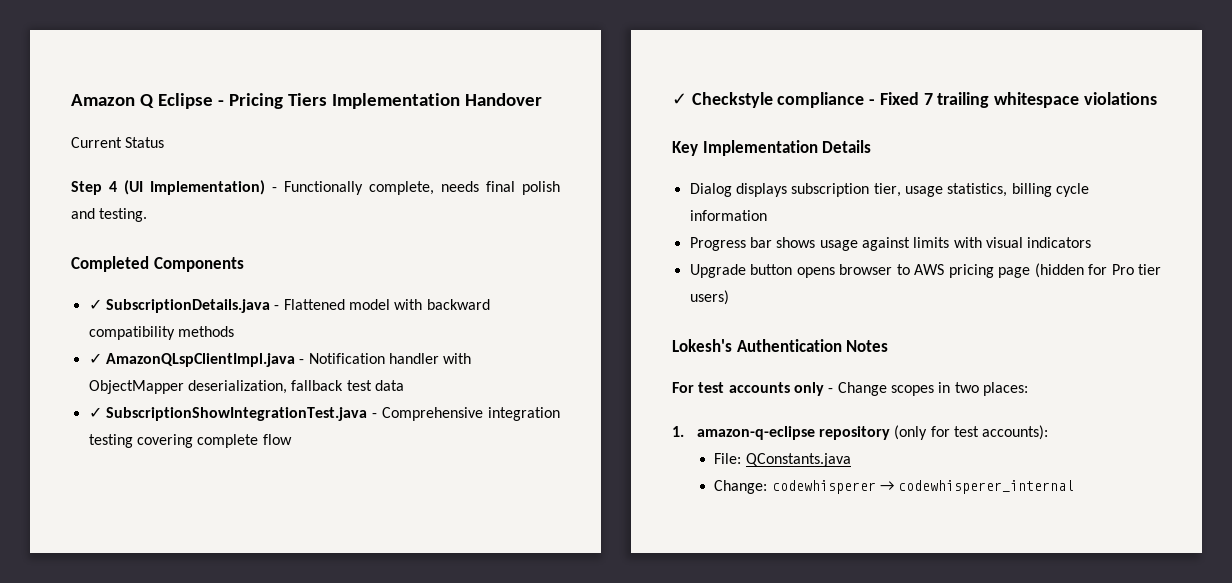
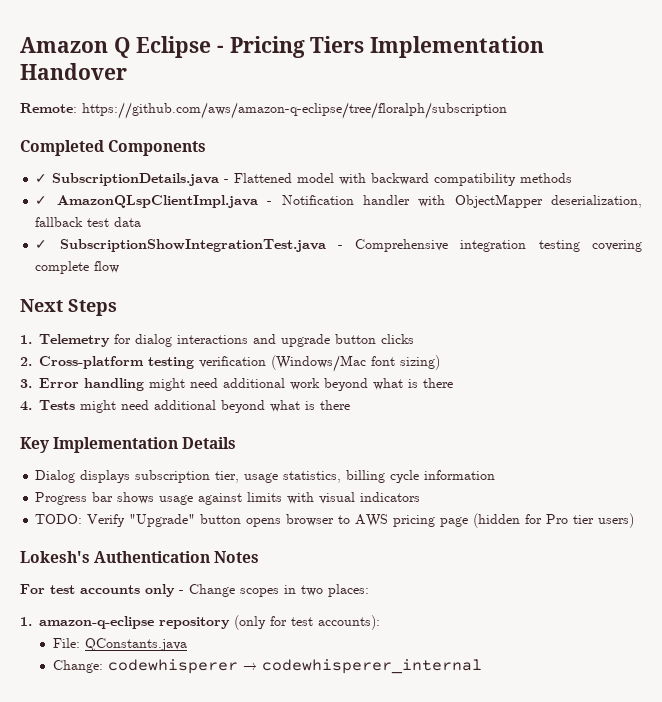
[71,137,165,148] [71,180,560,195] [71,208,148,222] Current Status // Step 4 (UI Implementation) - Functionally complete, needs final polish and testing. -> [20,102,507,119] Remote: https://github.com/aws/amazon-q-eclipse/tree/floralph/subscription
[672,92,1157,108] ✓ Checkstyle compliance - Fixed 7 trailing whitespace violations -> [20,299,117,316] [20,334,414,347] [20,355,440,372] [20,378,453,391] [20,400,350,413] Next Steps // 1. Telemetry for dialog interactions and upgrade button clicks // 2. Cross-platform testing verification (Windows/Mac font sizing) // 3. Error handling might need additional work beyond what is there // 4. Tests might need additional beyond what is there
[689,264,746,278] Upgrade -> [35,514,196,527] TODO: Verify "Upgrade"

